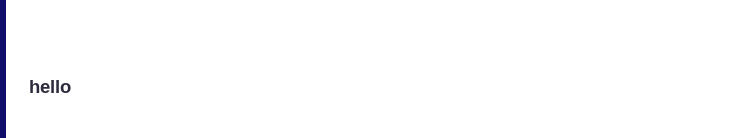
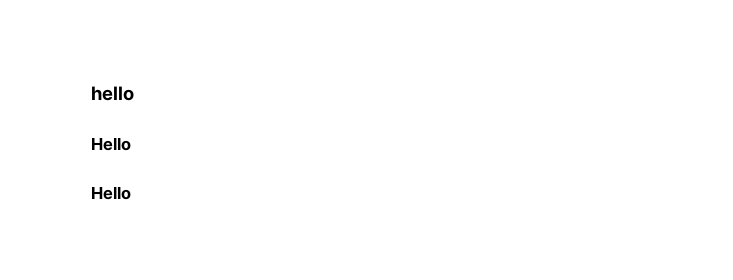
(71, 86) none -> [91,137,131,151] [91,186,131,200] // Hello // Hello

